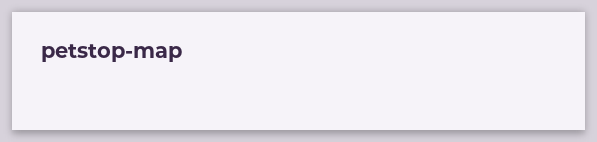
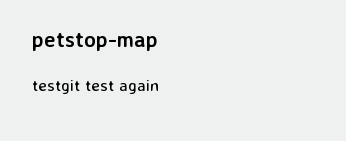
(182, 53) none -> [32,80,159,94] // testgit test again

